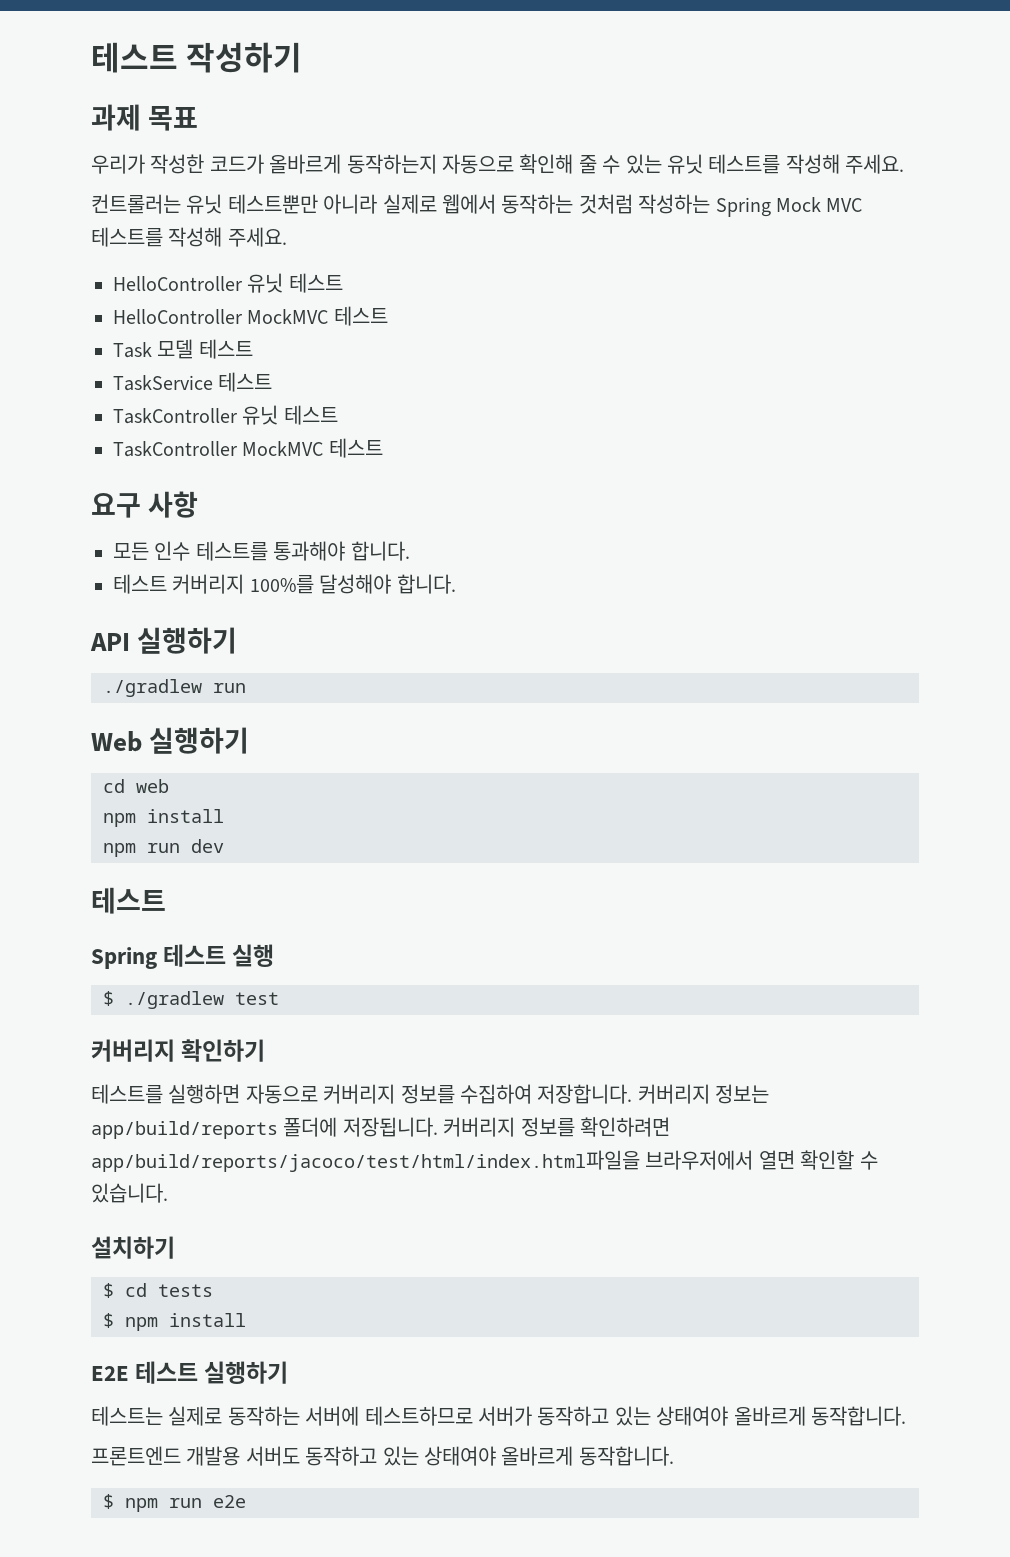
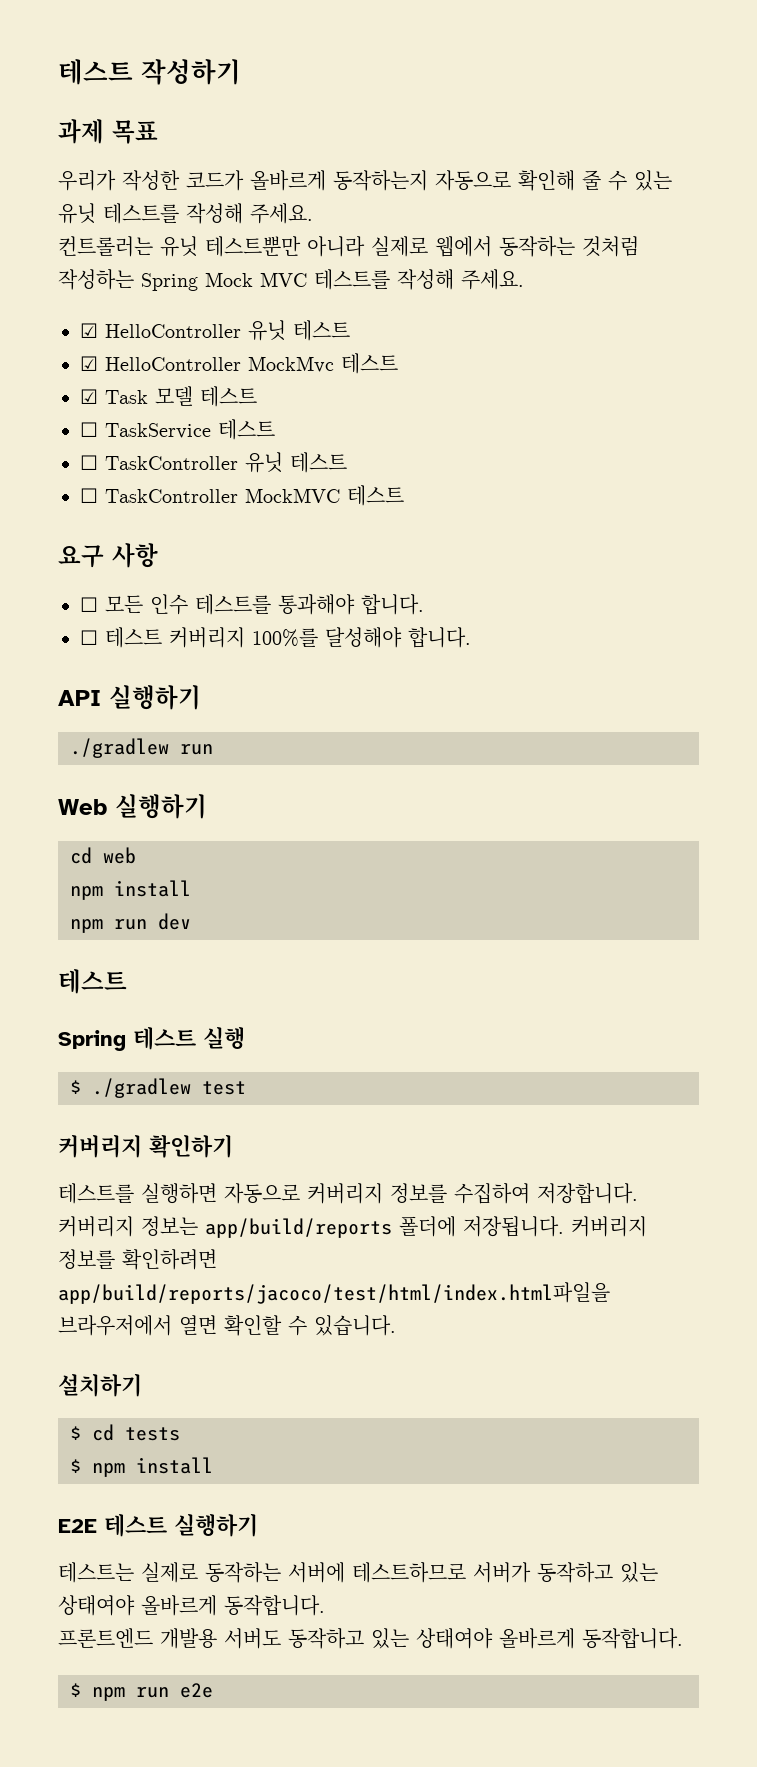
(287, 237) none -> [80,323,98,338] ☑
[113,306,388,326] HelloController MockMVC 테스트 // -> [80,353,398,374] [80,389,98,404] ☑ HelloController MockMvc 테스트 // ☑
(253, 349) none -> [80,422,98,437] ☐
(273, 382) none -> [80,455,98,470] ☐
(338, 415) none -> [80,488,98,503] ☐
(199, 504) none -> [80,597,98,612] ☐
(410, 551) none -> [80,630,98,645] ☐

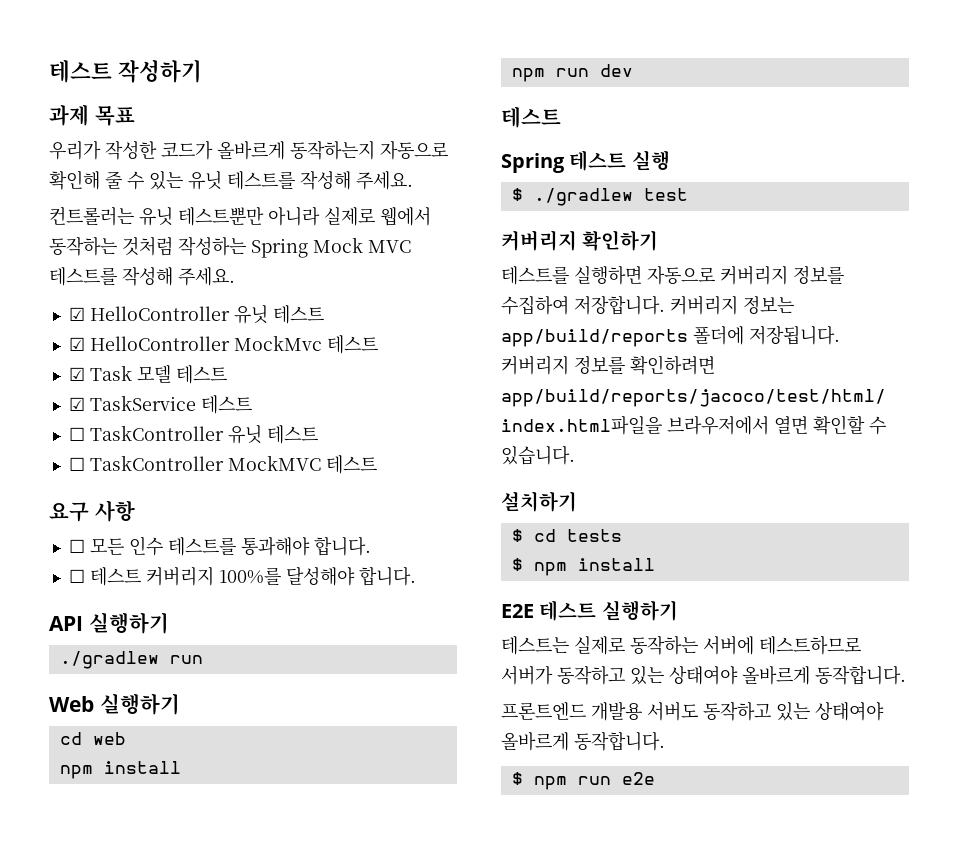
[80,422,98,437] ☐ -> [68,397,85,411] ☑

